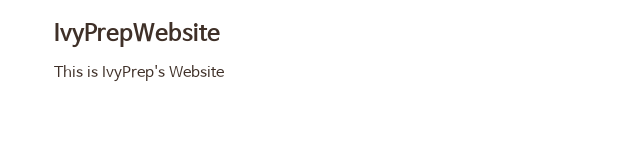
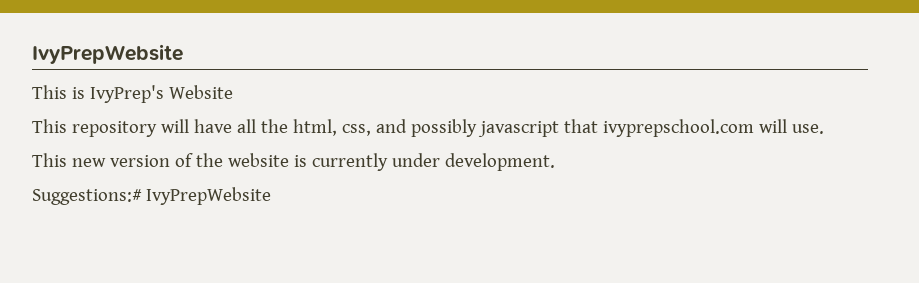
(224, 71) none -> [32,119,824,137] [32,153,555,171] [32,187,271,205] // This repository will have all the html, css, and possibly javascript that ivyprepschool.com will use. // This new version of the website is currently under development. // Suggestions:# IvyPrepWebsite

